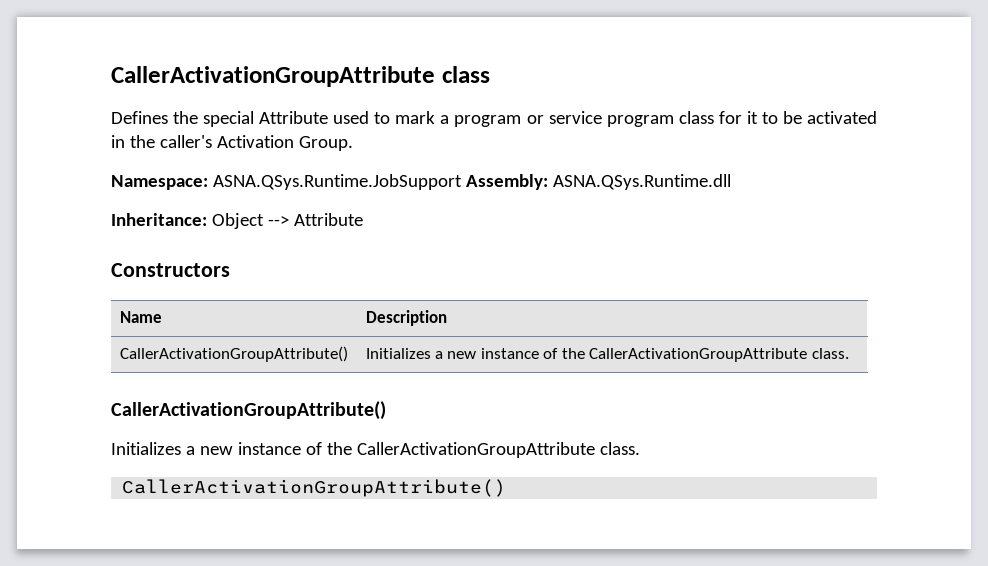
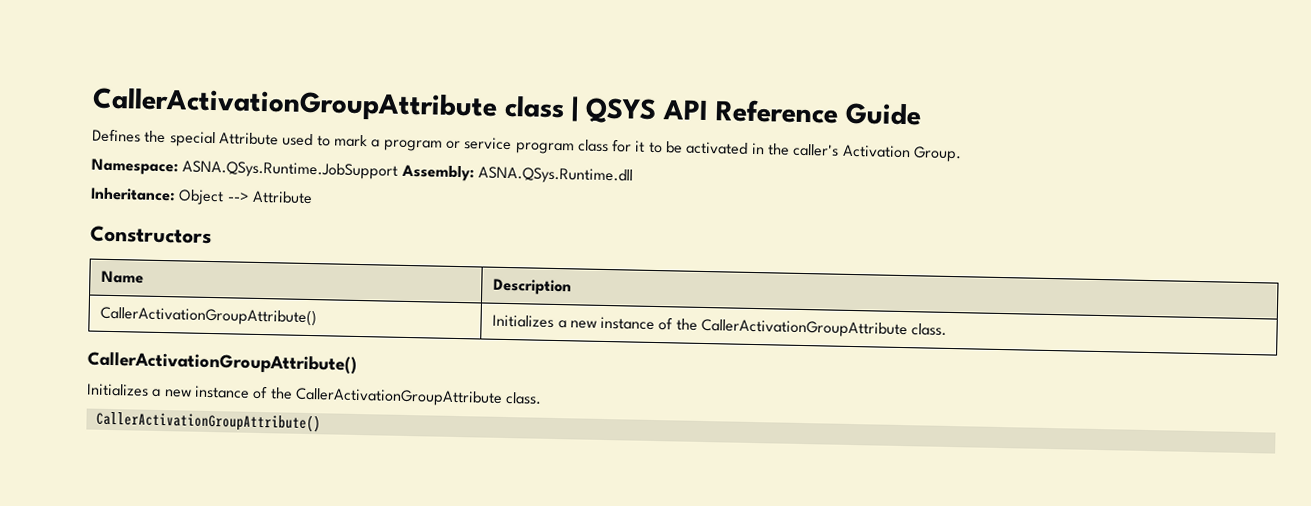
(490, 74) none -> [571,96,922,126] | QSYS API Reference Guide

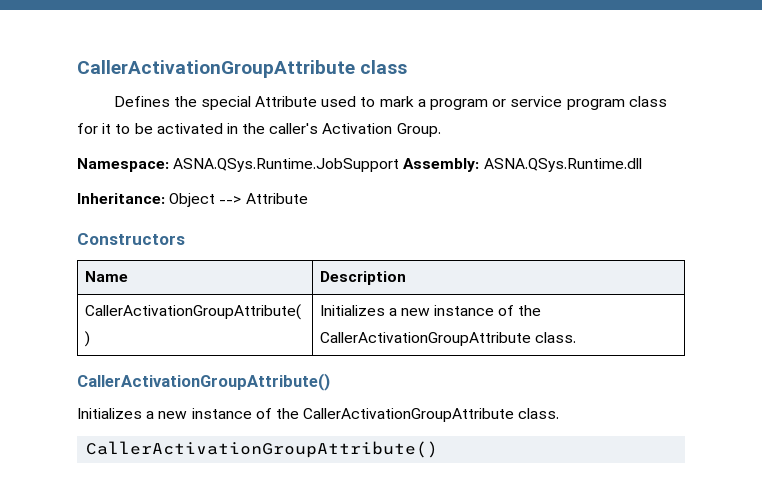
[571,96,922,126] | QSYS API Reference Guide -> (408, 67) none

